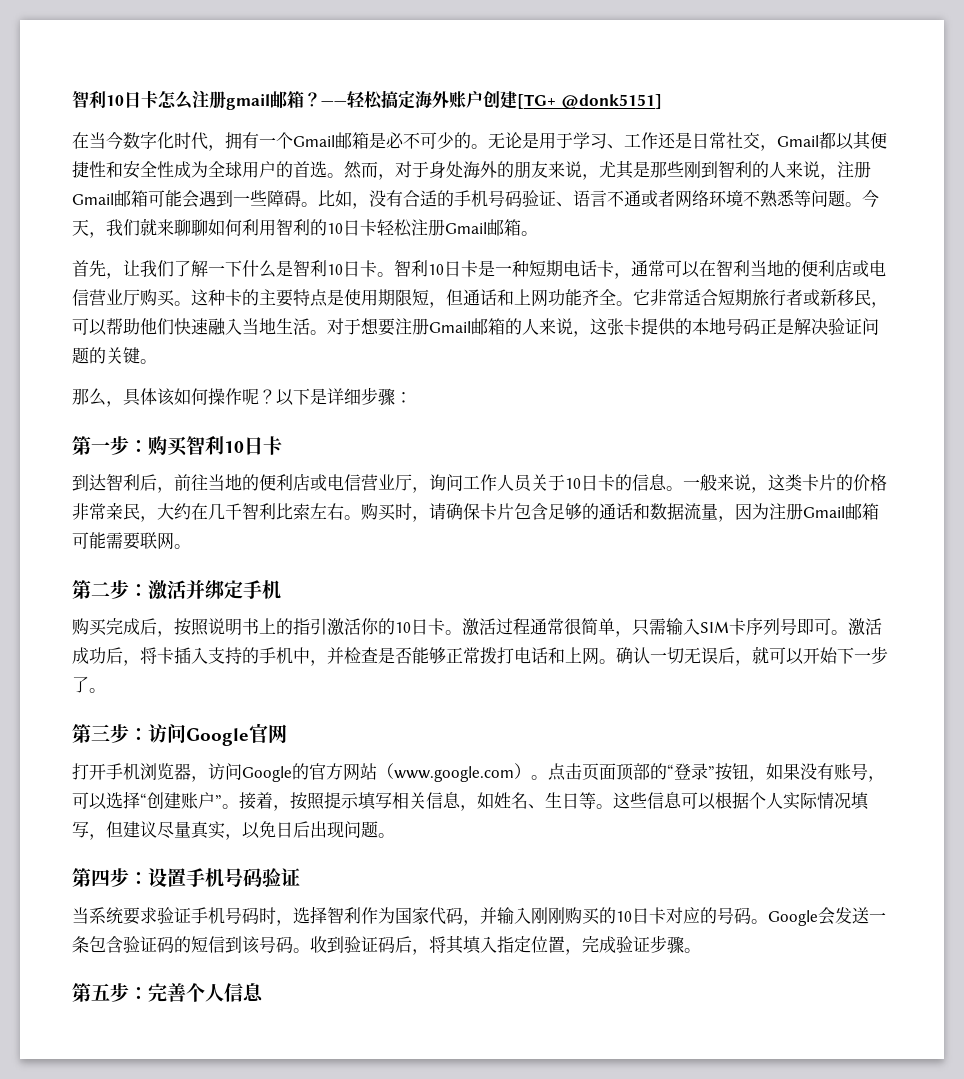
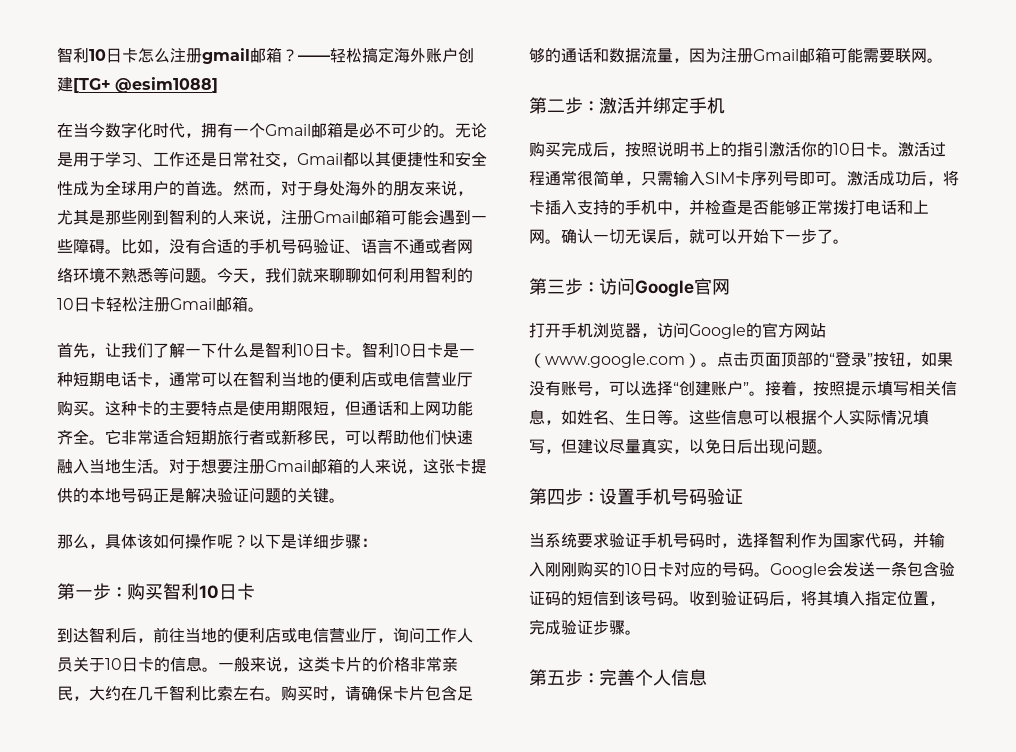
[560,94,662,109] @donk5151] -> [115,77,219,93] @esim1088]

